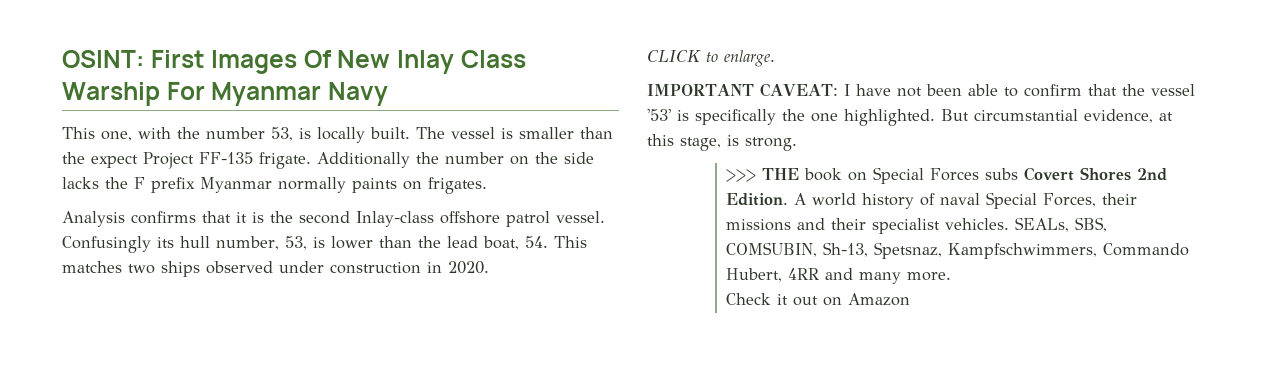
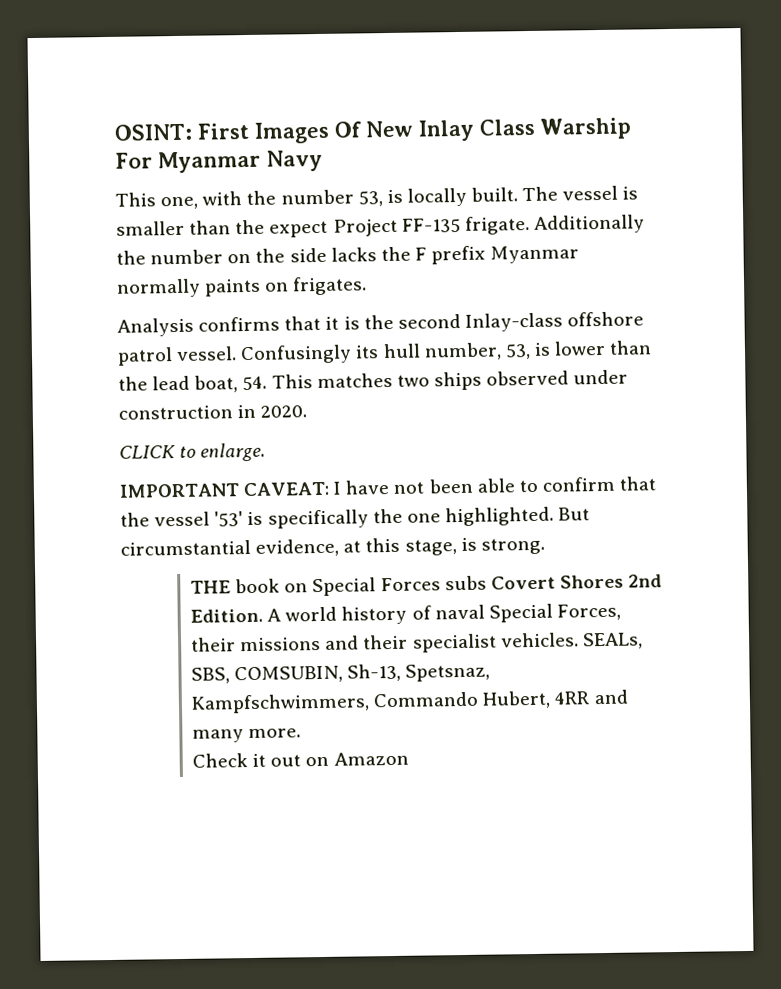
[726,169,757,182] >>> -> (545, 546) none

